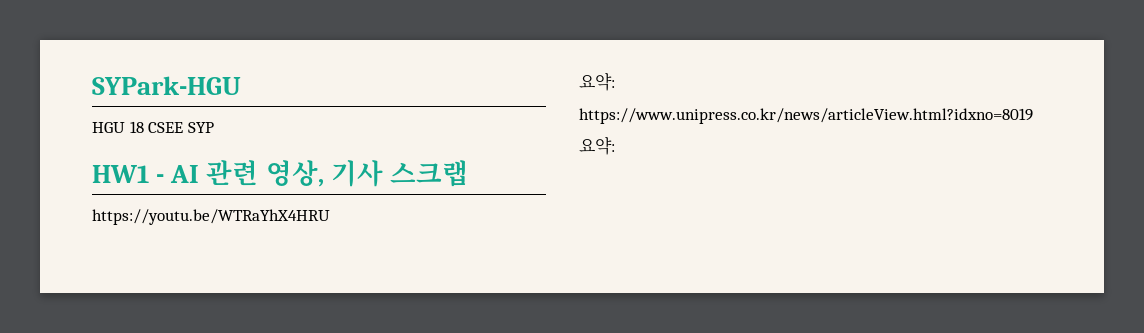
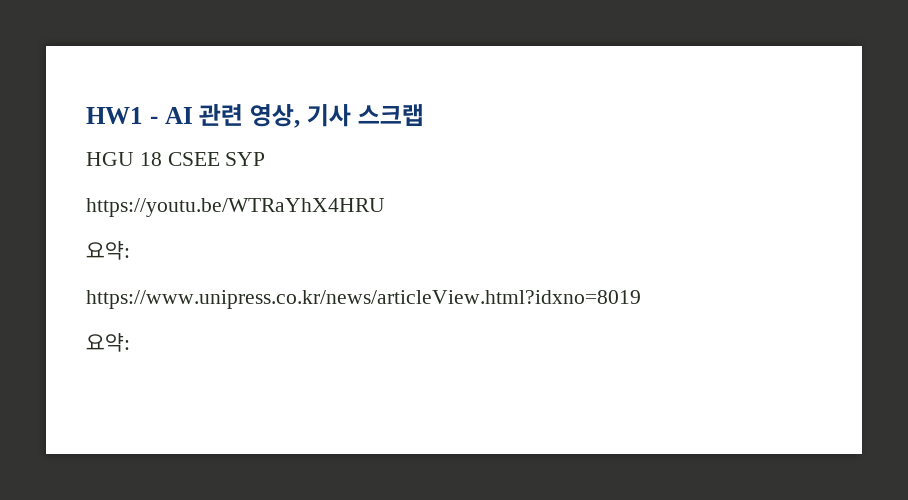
[92,76,241,95] [92,121,214,133] SYPark-HGU // HGU 18 CSEE SYP // -> (86, 115) none
(468, 173) none -> [86,152,266,166] // HGU 18 CSEE SYP

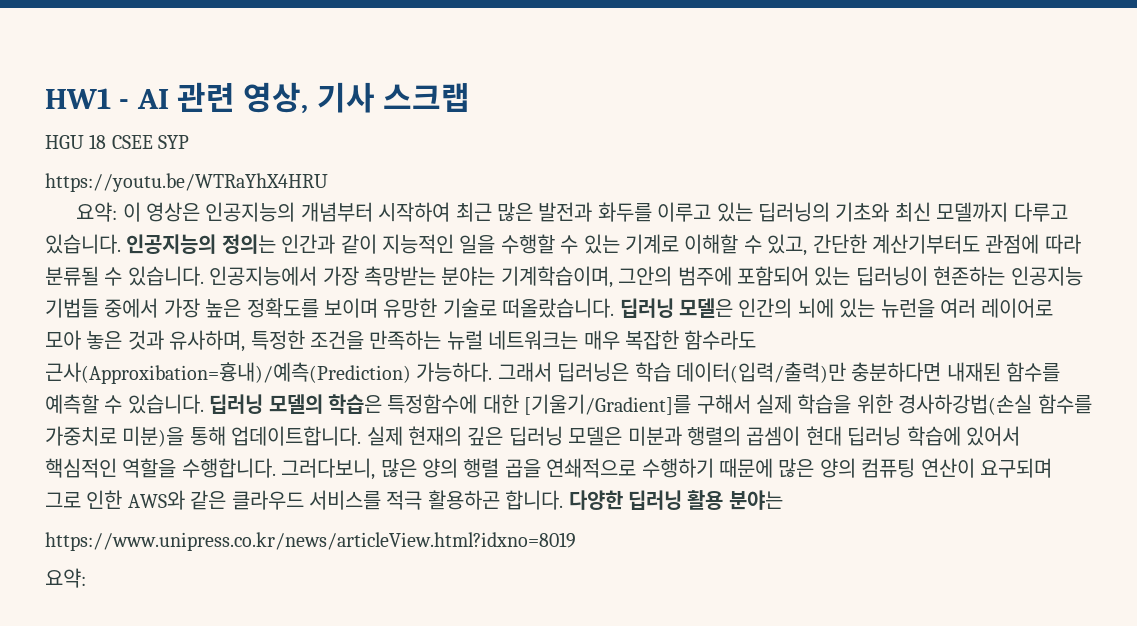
(130, 250) none -> [122,202,1068,222] [45,234,1081,256] [45,266,1083,288] [45,298,1054,318] [45,330,757,352] [45,362,1061,384] [45,394,1092,415] [45,426,1020,447] [45,458,1052,480] [45,490,783,510] 이 영상은 인공지능의 개념부터 시작하여 최근 많은 발전과 화두를 이루고 있는 딥러닝의 기초와 최신 모델까지 다루고 있습니다. 인공지능의 정의는 인간과 같이 지능적인 일을 수행할 수 있는 기계로 이해할 수 있고, 간단한 계산기부터도 관점에 따라 분류될 수 있습니다. 인공지능에서 가장 촉망받는 분야는 기계학습이며, 그안의 범주에 포함되어 있는 딥러닝이 현존하는 인공지능 기법들 중에서 가장 높은 정확도를 보이며 유망한 기술로 떠올랐습니다. 딥러닝 모델은 인간의 뇌에 있는 뉴런을 여러 레이어로 모아 놓은 것과 유사하며, 특정한 조건을 만족하는 뉴럴 네트워크는 매우 복잡한 함수라도 근사(Approxibation=흉내)/예측(Prediction) 가능하다. 그래서 딥러닝은 학습 데이터(입력/출력)만 충분하다면 내재된 함수를 예측할 수 있습니다. 딥러닝 모델의 학습은 특정함수에 대한 [기울기/Gradient]를 구해서 실제 학습을 위한 경사하강법(손실 함수를 가중치로 미분)을 통해 업데이트합니다. 실제 현재의 깊은 딥러닝 모델은 미분과 행렬의 곱셈이 현대 딥러닝 학습에 있어서 핵심적인 역할을 수행합니다. 그러다보니, 많은 양의 행렬 곱을 연쇄적으로 수행하기 때문에 많은 양의 컴퓨팅 연산이 요구되며 그로 인한 AWS와 같은 클라우드 서비스를 적극 활용하곤 합니다. 다양한 딥러닝 활용 분야는

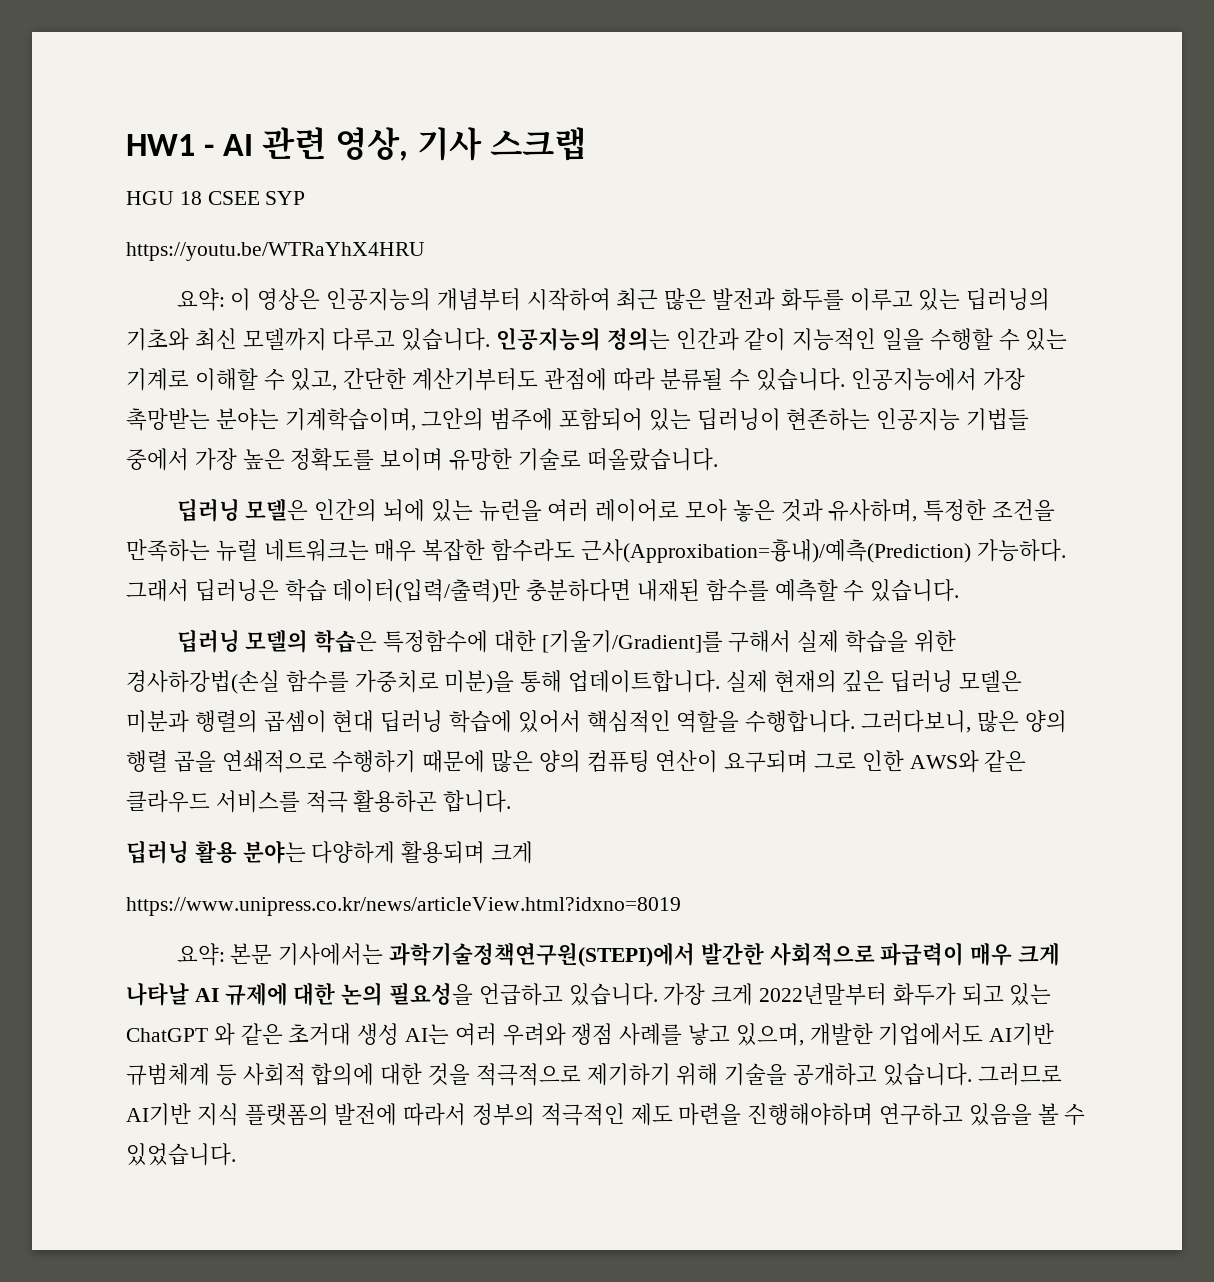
(615, 308) none -> (718, 459) //
(204, 404) none -> (960, 590) //
[568,490,623,510] 다양한 -> (512, 801) //
(783, 500) none -> [311,841,534,864] 다양하게 활용되며 크게
(86, 578) none -> [230,942,1060,967] [126,983,1052,1006] [126,1023,1055,1046] [126,1063,1062,1086] [126,1103,1086,1126] [126,1143,236,1166] 본문 기사에서는 과학기술정책연구원(STEPI)에서 발간한 사회적으로 파급력이 매우 크게 나타날 AI 규제에 대한 논의 필요성을 언급하고 있습니다. 가장 크게 2022년말부터 화두가 되고 있는 ChatGPT 와 같은 초거대 생성 AI는 여러 우려와 쟁점 사례를 낳고 있으며, 개발한 기업에서도 AI기반 규범체계 등 사회적 합의에 대한 것을 적극적으로 제기하기 위해 기술을 공개하고 있습니다. 그러므로 AI기반 지식 플랫폼의 발전에 따라서 정부의 적극적인 제도 마련을 진행해야하며 연구하고 있음을 볼 수 있었습니다.

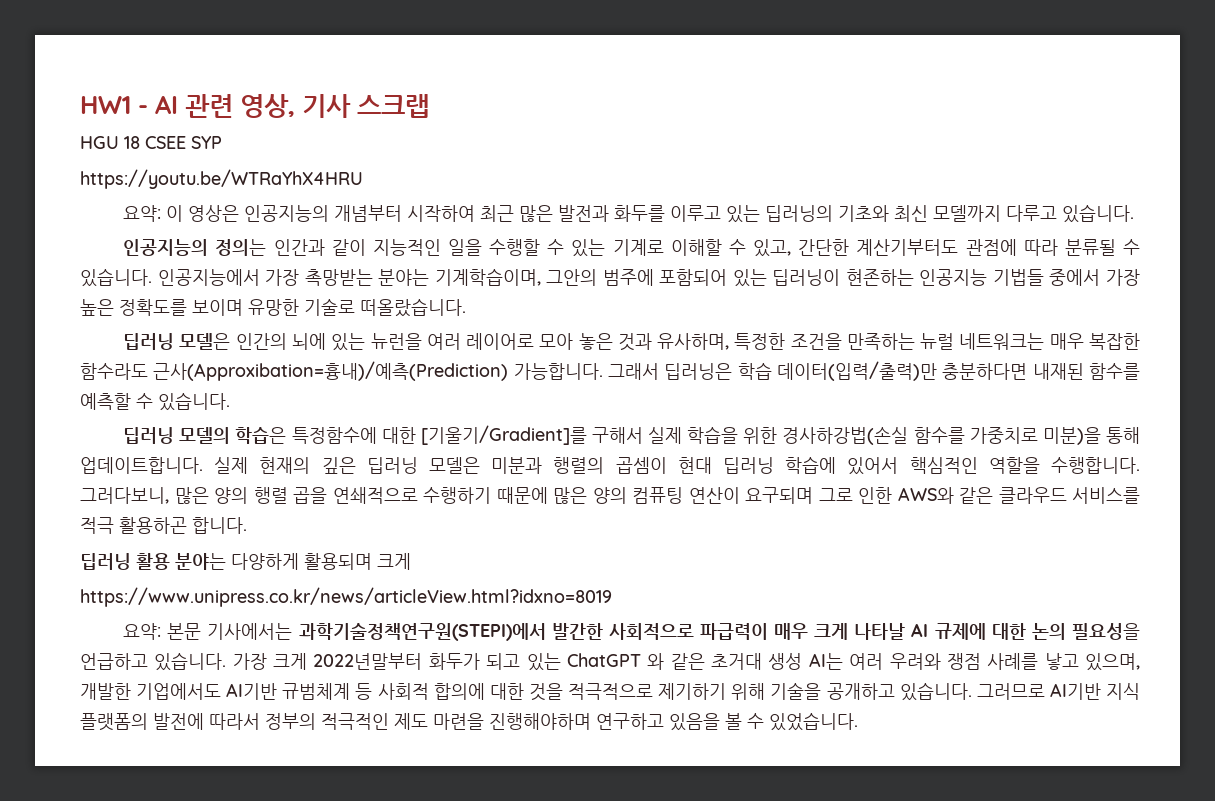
(491, 339) none -> (1135, 213) //
[976,539,1066,562] 가능하다. -> [513,363,603,380] 가능합니다.

